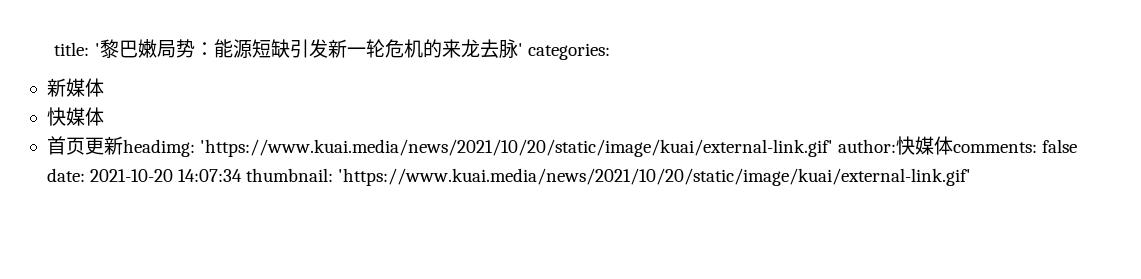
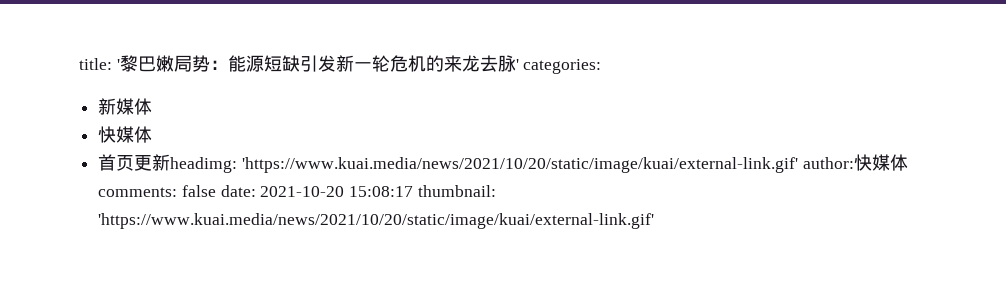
[178,169,243,182] 14:07:34 -> [349,186,414,197] 15:08:17

